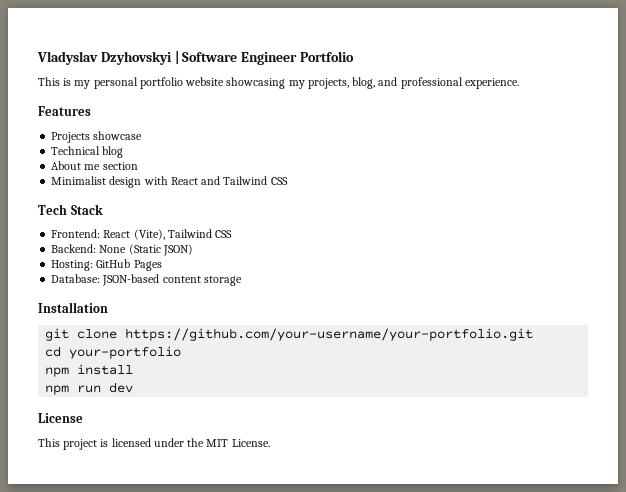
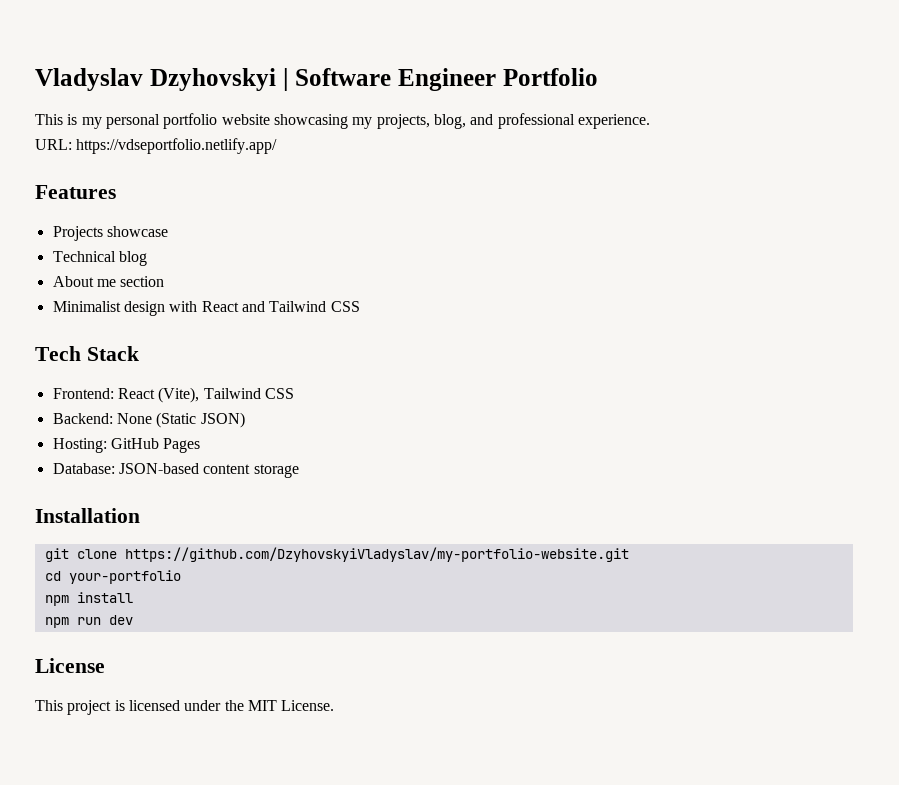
(519, 83) none -> [35,138,278,154] // URL: https://vdseportfolio.netlify.app/
[125,328,534,341] https://github.com/your-username/your-portfolio.git -> [124,547,629,562] https://github.com/DzyhovskyiVladyslav/my-portfolio-website.git

